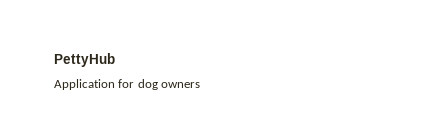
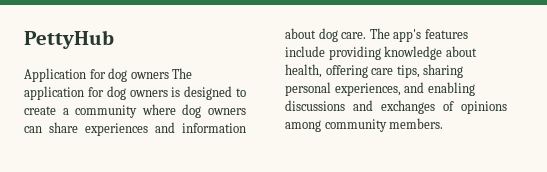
(201, 85) none -> [172,68,193,79] [24,86,247,100] [24,104,246,118] [24,122,246,136] [285,28,468,42] [285,46,477,60] [285,64,464,78] [285,82,475,96] [285,100,507,114] [285,118,444,132] The application for dog owners is designed to create a community where dog owners can share experiences and information about dog care. The app's features include providing knowledge about health, offering care tips, sharing personal experiences, and enabling discussions and exchanges of opinions among community members.

